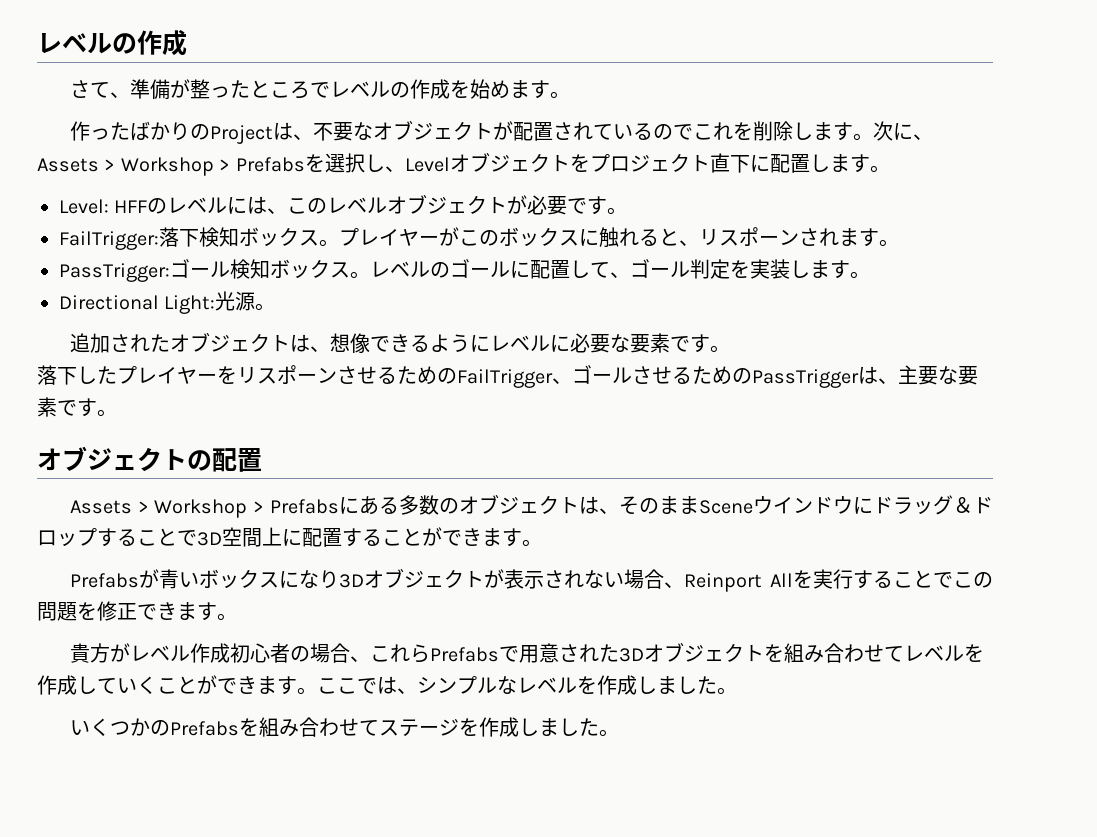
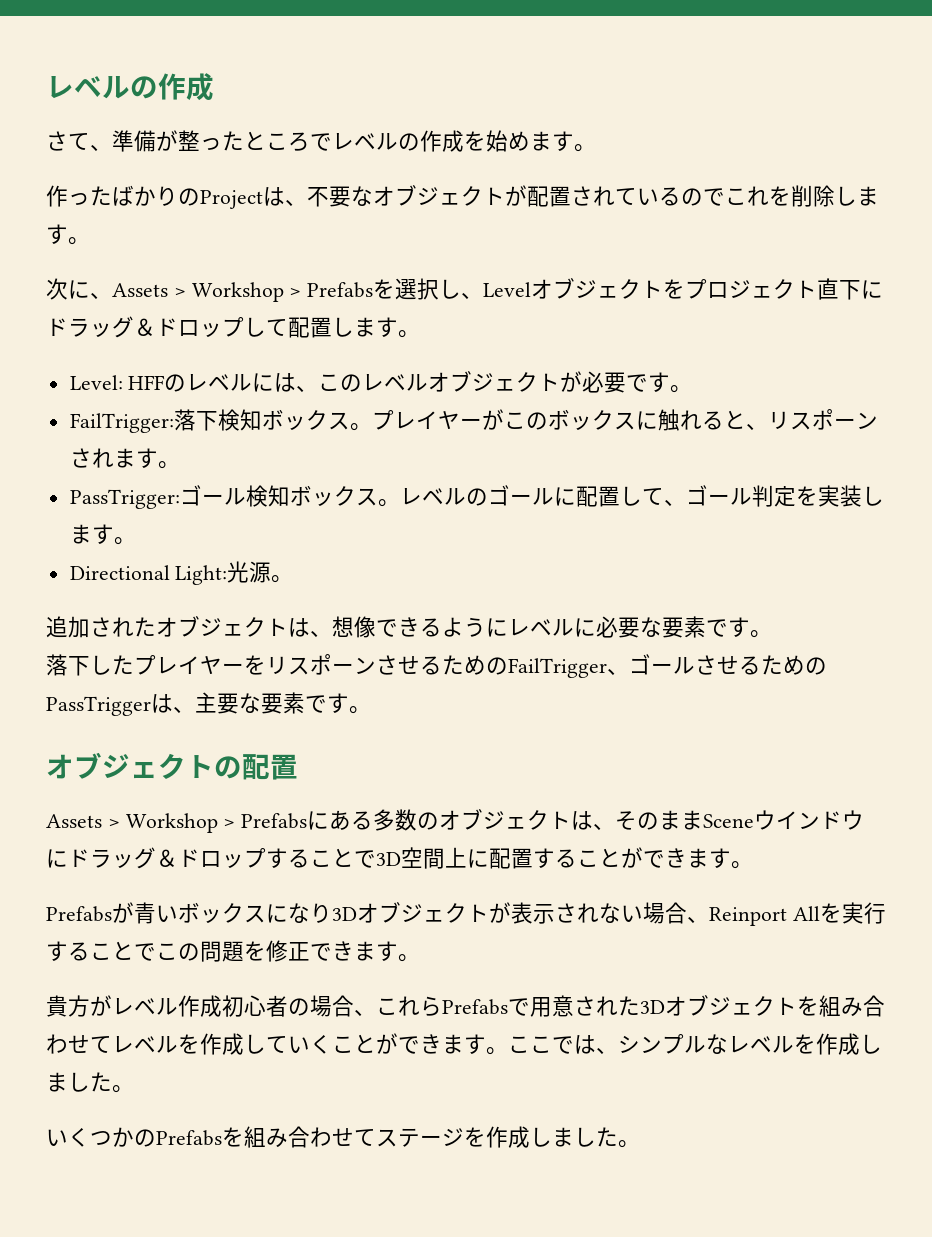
(873, 137) none -> (90, 241) //
(770, 163) none -> [46,316,288,338] ドラッグ＆ドロップして

